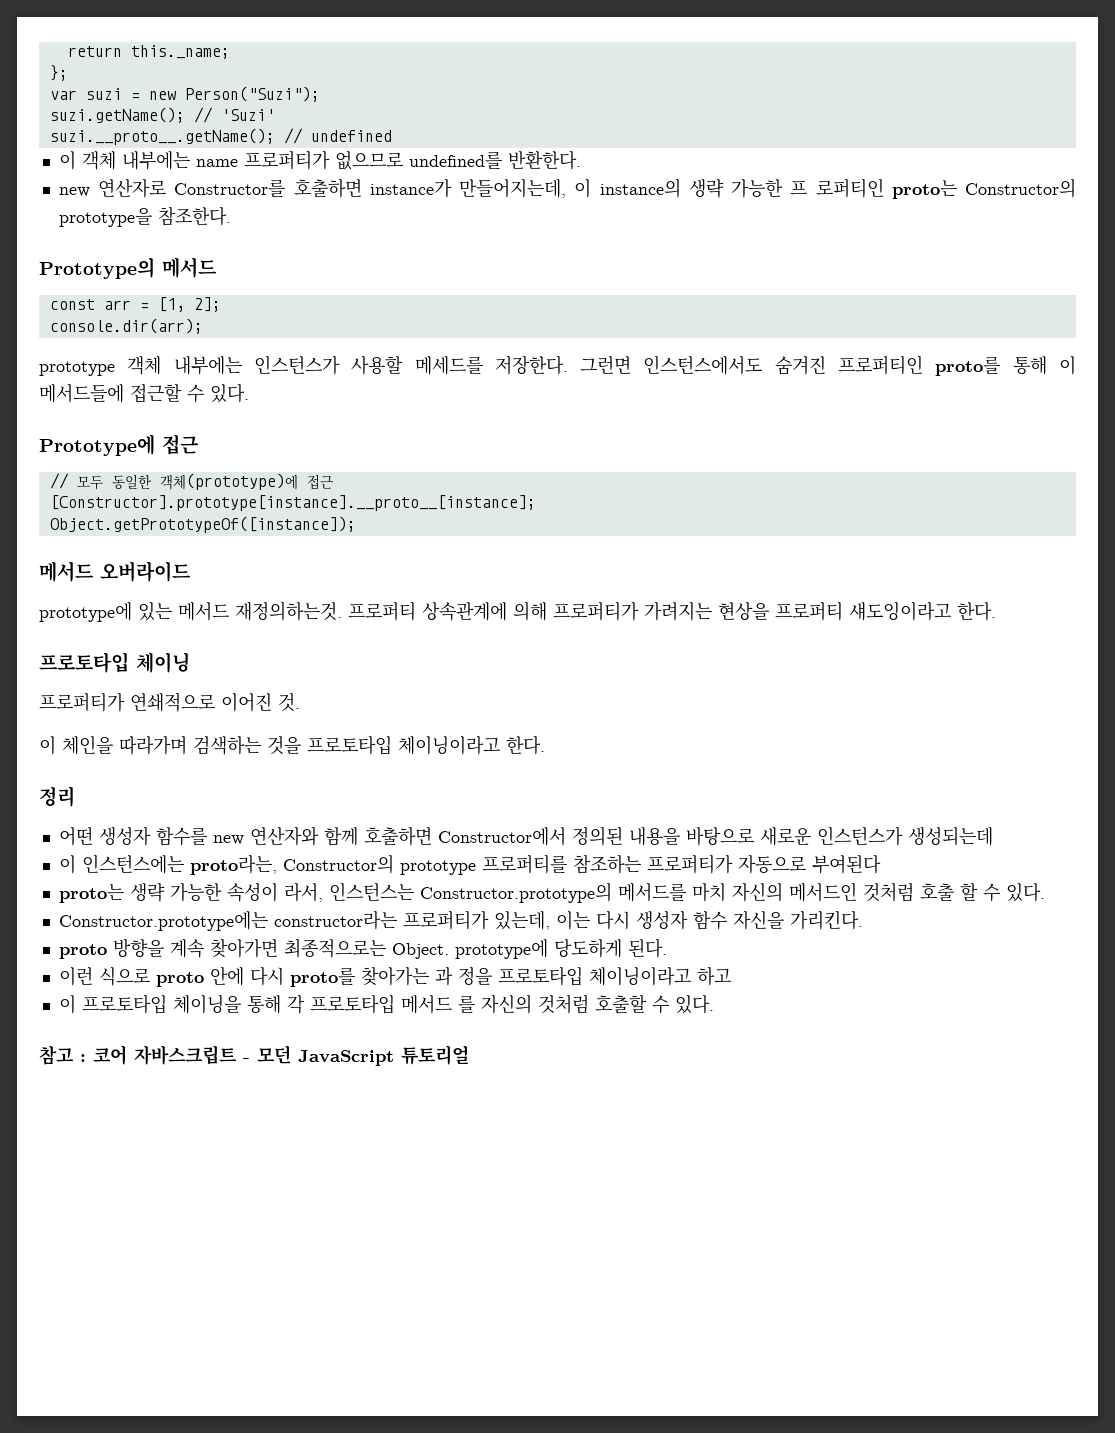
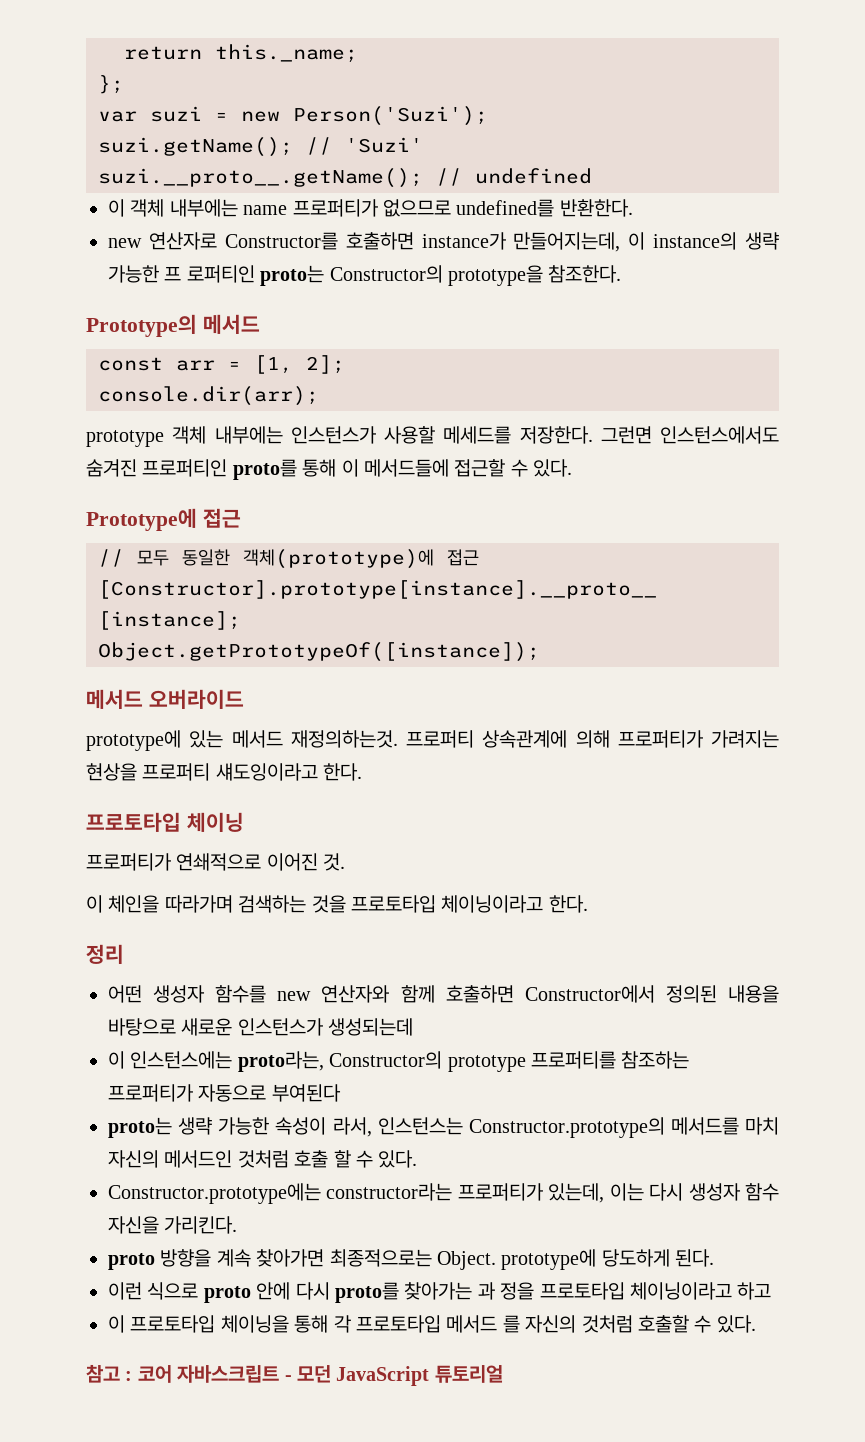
[184,86,320,102] Person("Suzi"); -> [293,106,488,126] Person('Suzi');

